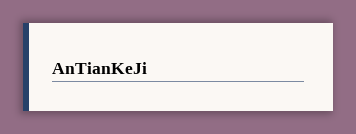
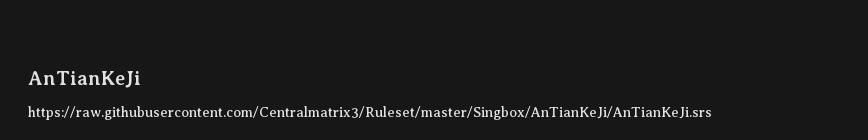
(147, 68) none -> [28,106,712,120] // https://raw.githubusercontent.com/Centralmatrix3/Ruleset/master/Singbox/AnTianKeJi/AnTianKeJi.srs

